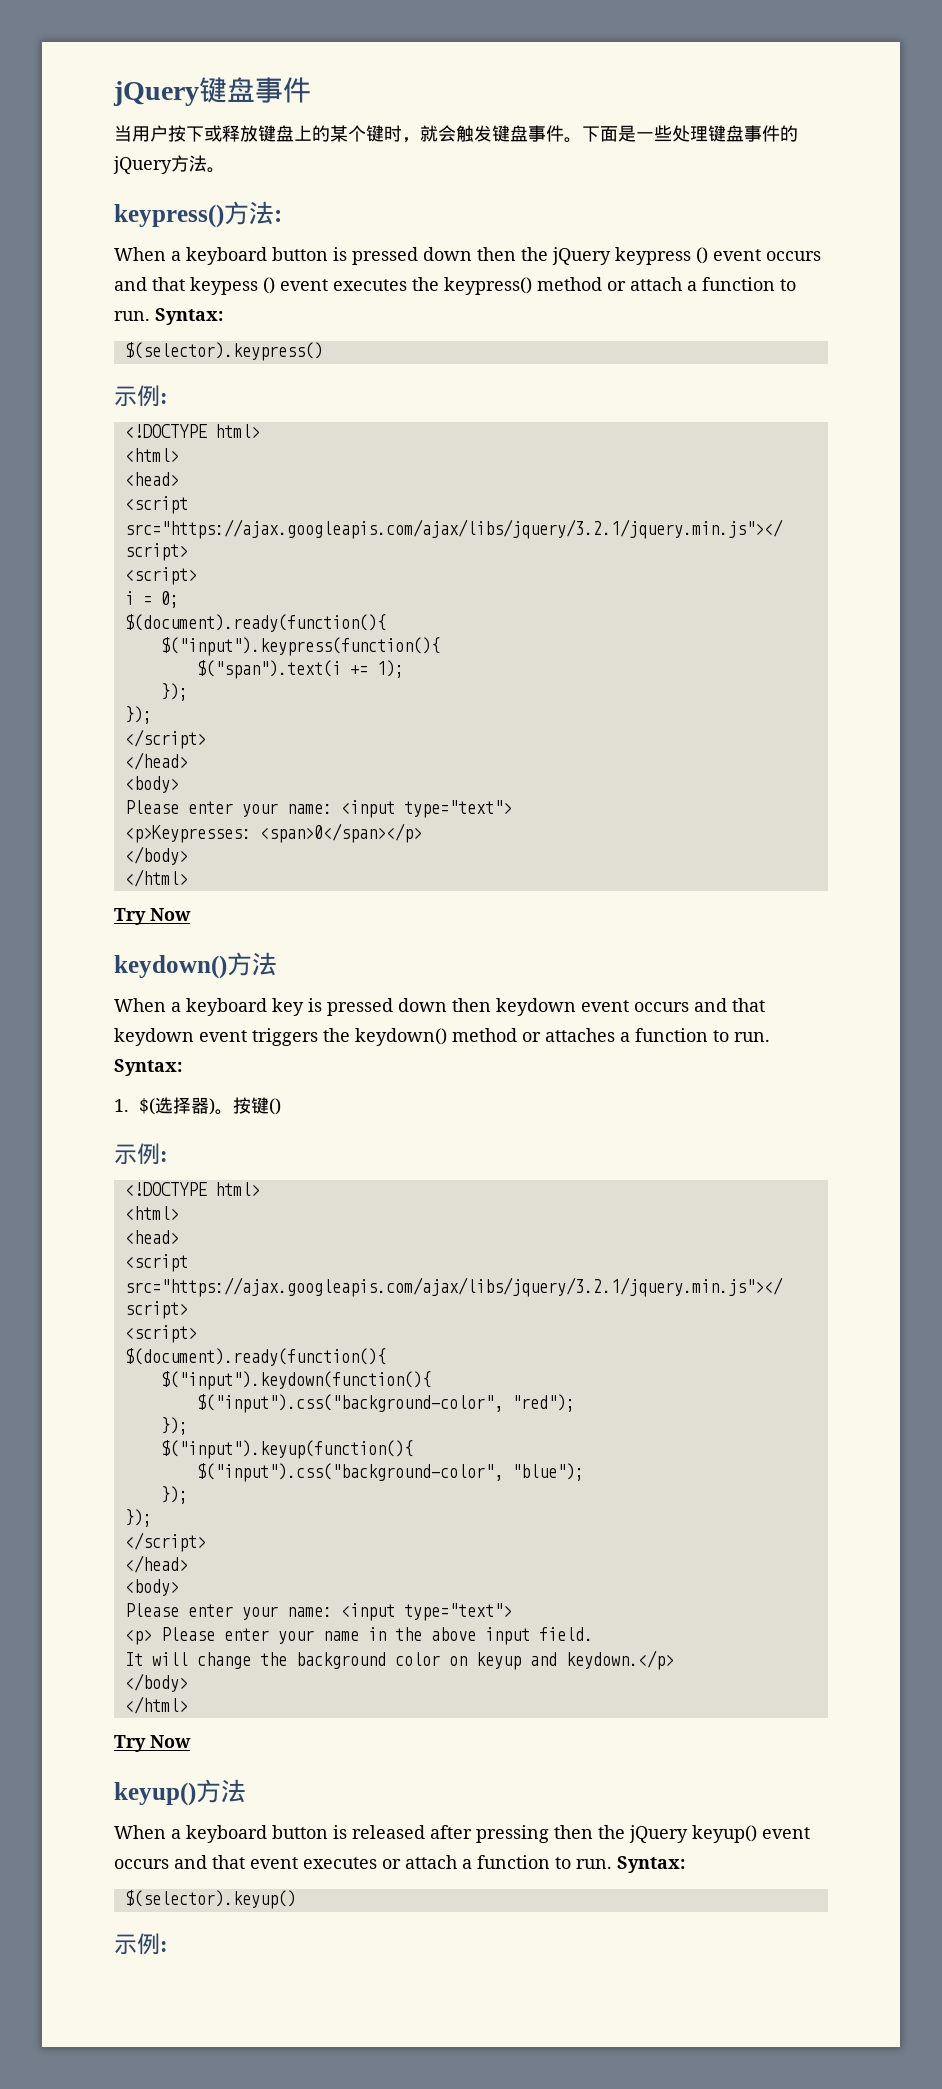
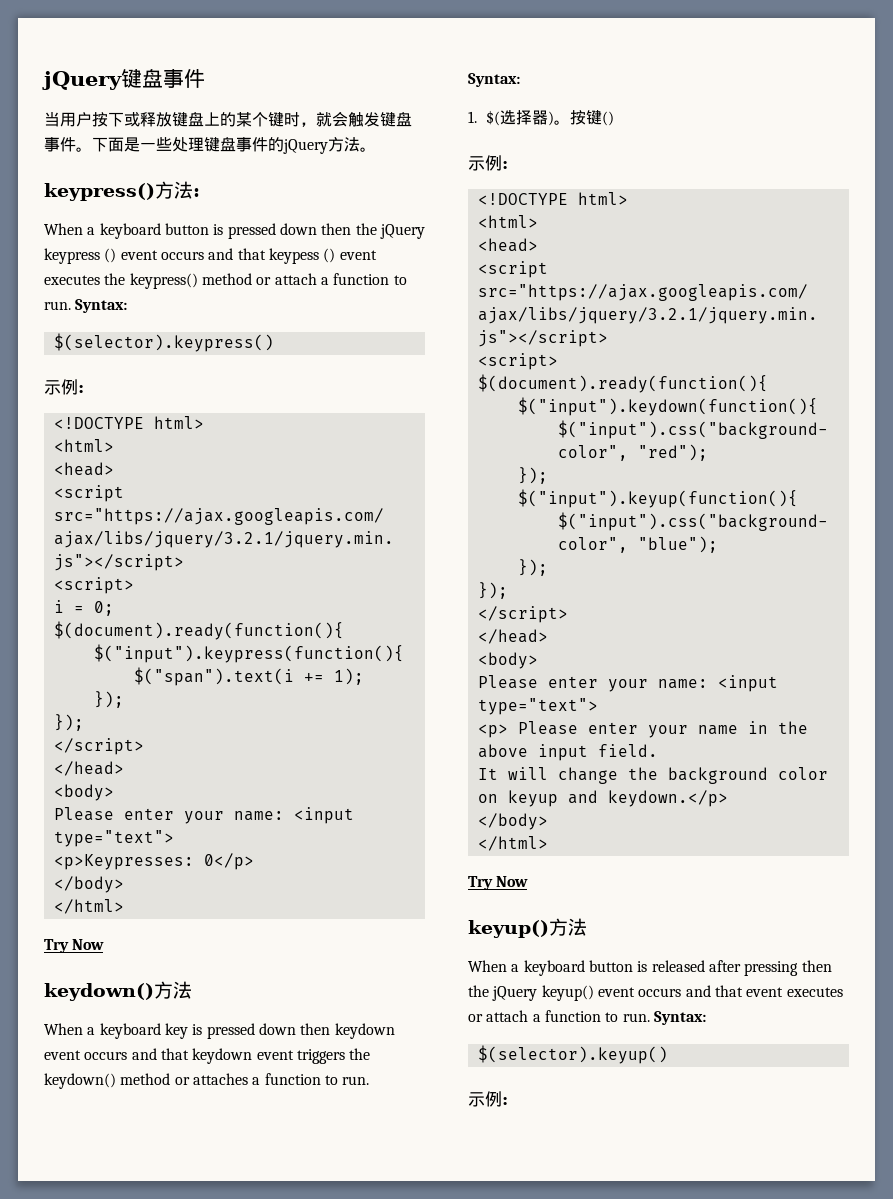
[259,823,422,843] <span>0</span></p> -> [203,853,254,870] 0</p>

